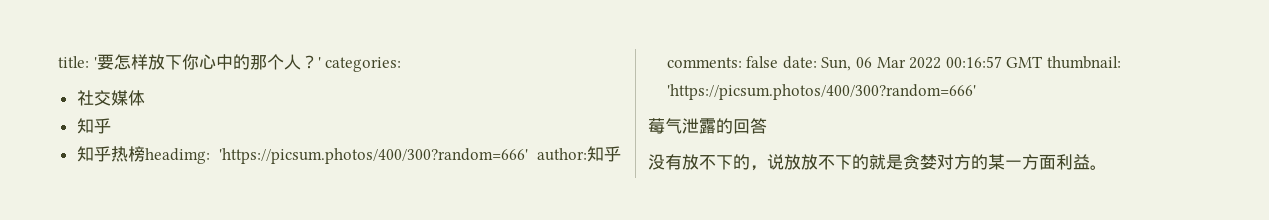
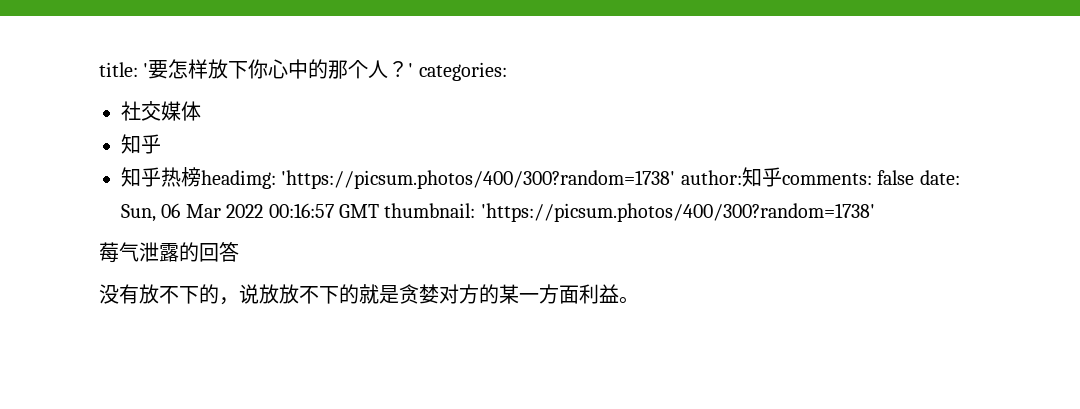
[218,148,528,164] 'https://picsum.photos/400/300?random=666' -> [281,170,676,189] 'https://picsum.photos/400/300?random=1738'
[666,84,976,100] 'https://picsum.photos/400/300?random=666' -> [480,203,875,222] 'https://picsum.photos/400/300?random=1738'

